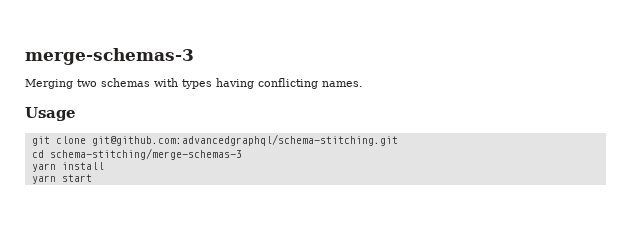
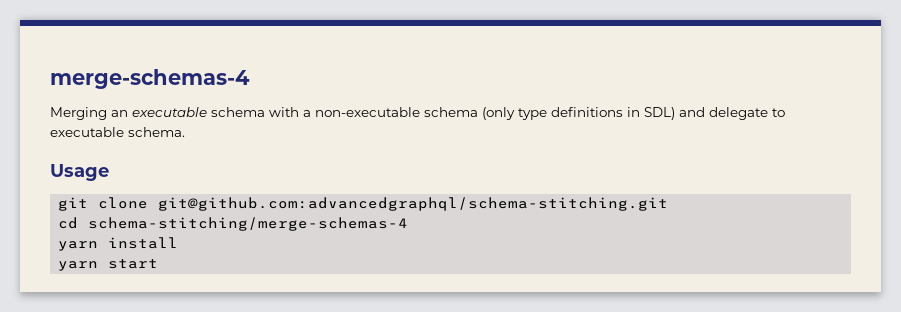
[25,48,194,65] merge-schemas-3 -> [50,69,250,89] merge-schemas-4
[77,78,363,89] two schemas with types having conflicting names. -> [111,107,785,120] [50,127,185,137] an executable schema with a non-executable schema (only type definitions in SDL) and delegate to executable schema.
[49,148,242,160] schema-stitching/merge-schemas-3 -> [88,217,409,231] schema-stitching/merge-schemas-4

